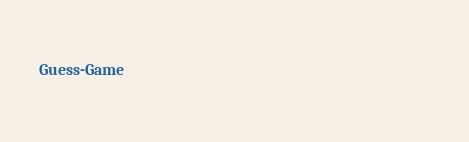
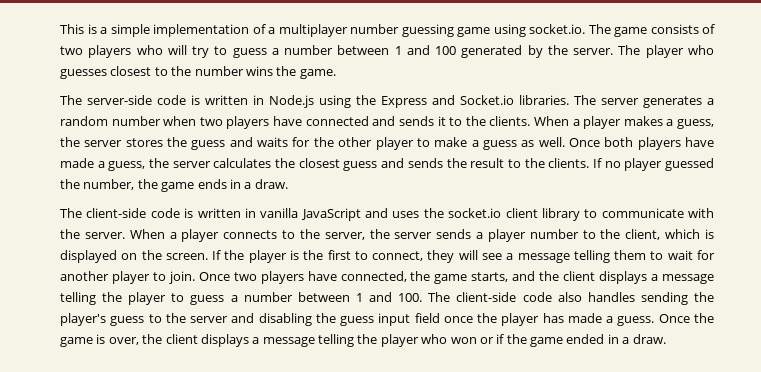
[39,64,124,75] Guess-Game -> [60,24,715,37] [60,45,714,58] [60,66,336,79] [60,95,714,108] [60,116,714,129] [60,137,715,150] [60,158,715,171] [60,179,288,192] [60,208,714,221] [60,229,715,242] [60,250,716,263] [60,271,715,284] [60,292,715,305] [60,313,714,326] [60,334,666,347] This is a simple implementation of a multiplayer number guessing game using socket.io. The game consists of two players who will try to guess a number between 1 and 100 generated by the server. The player who guesses closest to the number wins the game. // The server-side code is written in Node.js using the Express and Socket.io libraries. The server generates a random number when two players have connected and sends it to the clients. When a player makes a guess, the server stores the guess and waits for the other player to make a guess as well. Once both players have made a guess, the server calculates the closest guess and sends the result to the clients. If no player guessed the number, the game ends in a draw. // The client-side code is written in vanilla JavaScript and uses the socket.io client library to communicate with the server. When a player connects to the server, the server sends a player number to the client, which is displayed on the screen. If the player is the first to connect, they will see a message telling them to wait for another player to join. Once two players have connected, the game starts, and the client displays a message telling the player to guess a number between 1 and 100. The client-side code also handles sending the player's guess to the server and disabling the guess input field once the player has made a guess. Once the game is over, the client displays a message telling the player who won or if the game ended in a draw.

